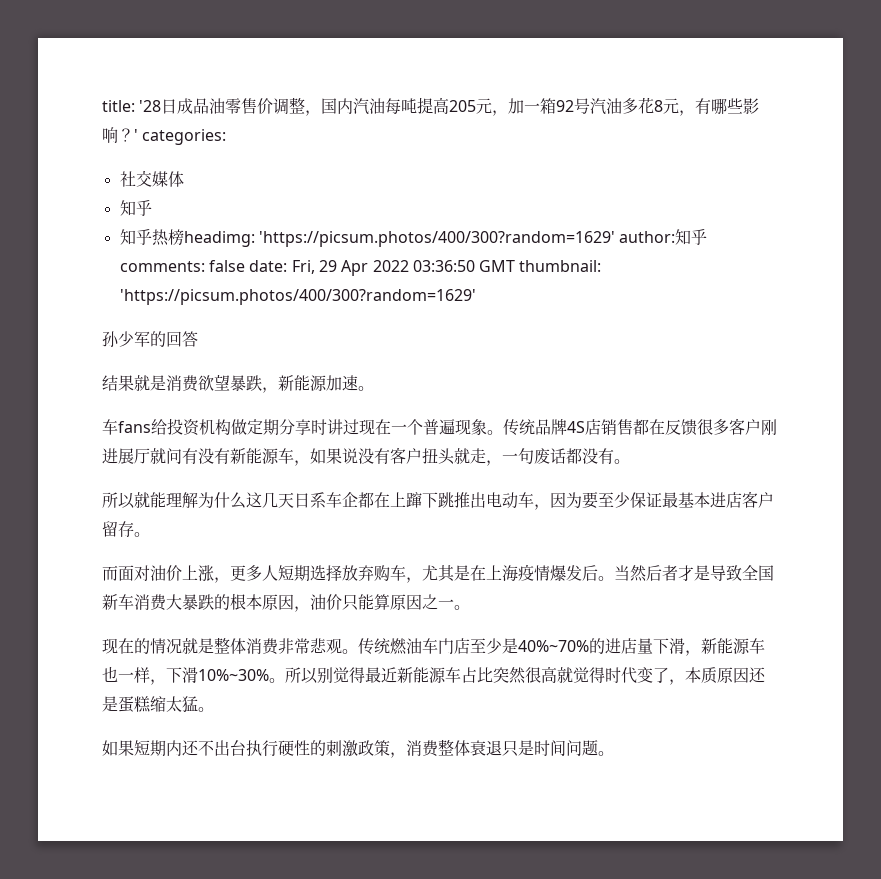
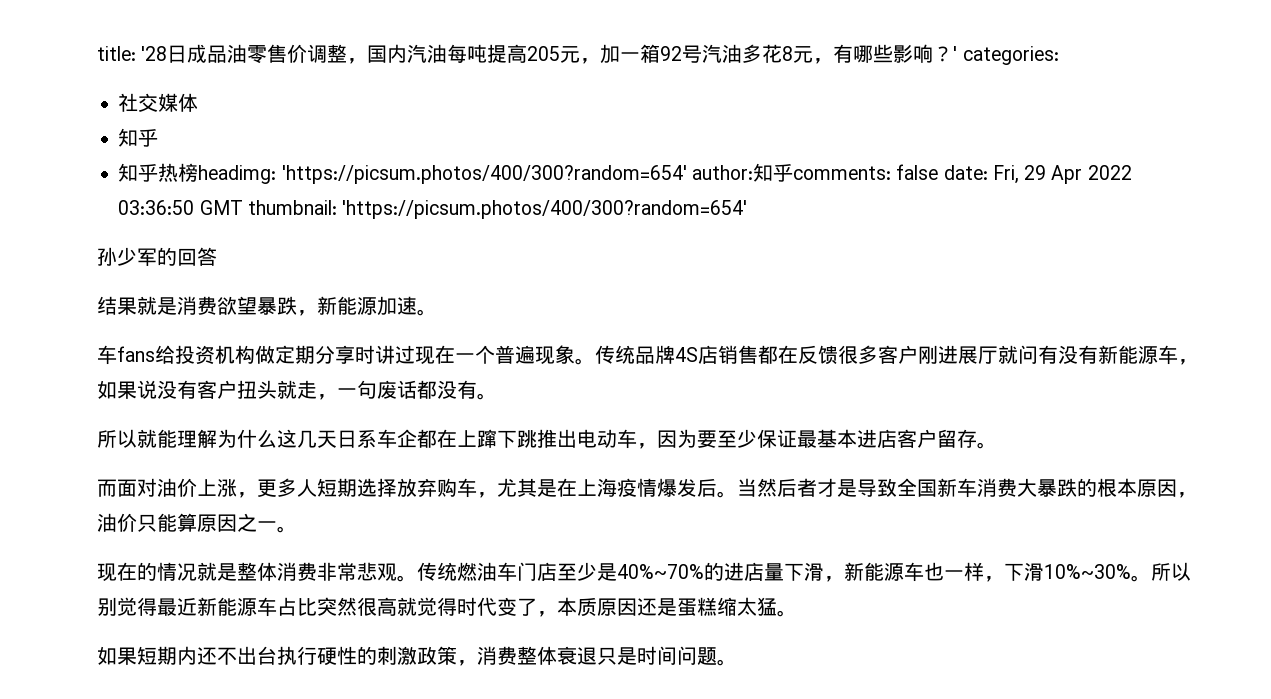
[258,231,615,247] 'https://picsum.photos/400/300?random=1629' -> [281,165,687,184] 'https://picsum.photos/400/300?random=654'
[119,289,476,305] 'https://picsum.photos/400/300?random=1629' -> [342,200,748,219] 'https://picsum.photos/400/300?random=654'

